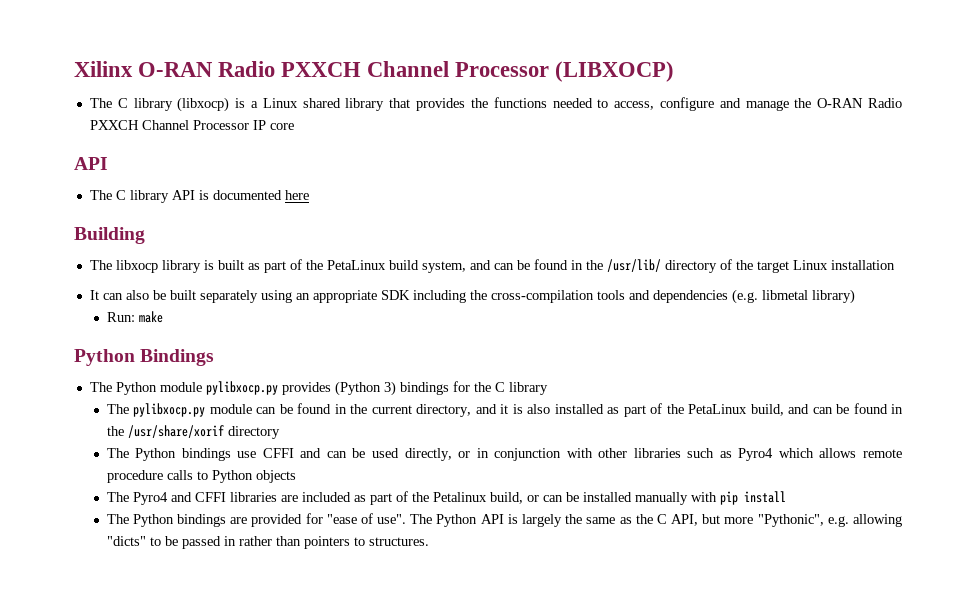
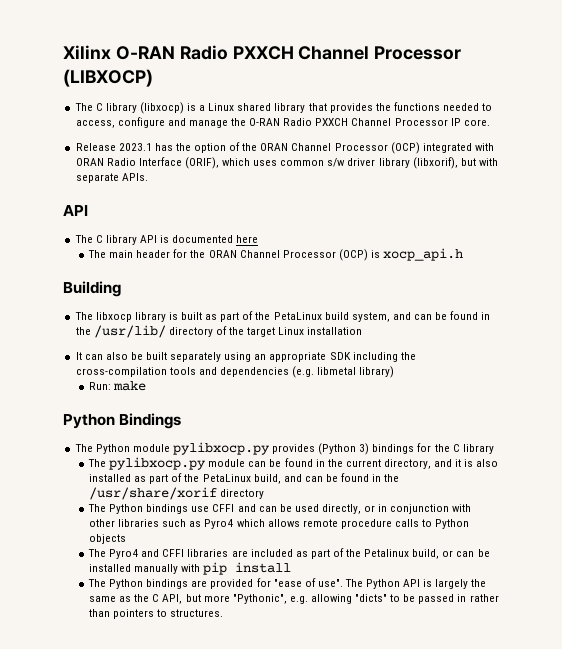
[269,123,294,130] core -> [463,119,490,126] [75,142,494,154] [75,157,498,169] [75,173,148,183] core. // Release 2023.1 has the option of the ORAN Channel Processor (OCP) integrated with ORAN Radio Interface (ORIF), which uses common s/w driver library (libxorif), but with separate APIs.
(309, 195) none -> [87,248,464,261] // The main header for the ORAN Channel Processor (OCP) is xocp_api.h

